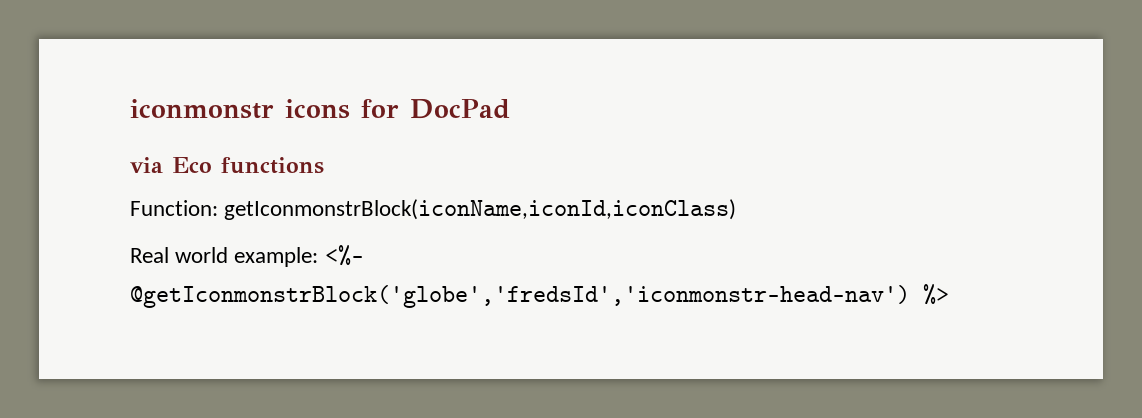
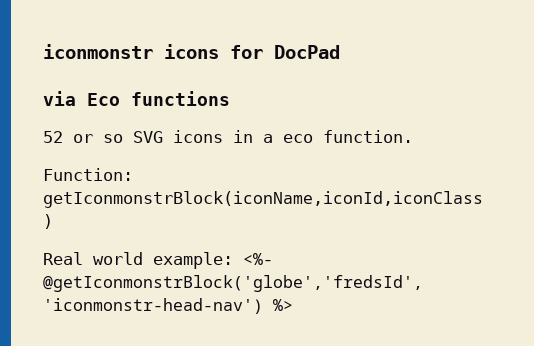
(324, 165) none -> [43,130,413,143] // 52 or so SVG icons in a eco function.

